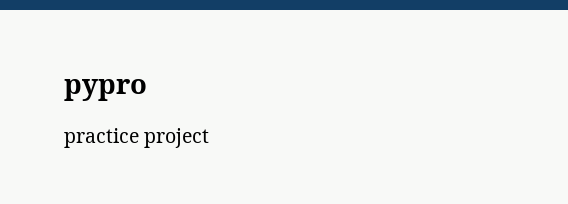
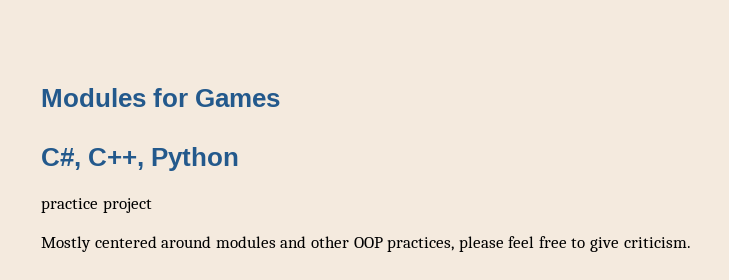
[64,79,147,101] [64,128,210,148] pypro // practice project -> [41,88,281,107] [41,147,240,171] [41,198,152,213] [41,236,691,252] Modules for Games // C#, C++, Python // practice project // Mostly centered around modules and other OOP practices, please feel free to give criticism.

